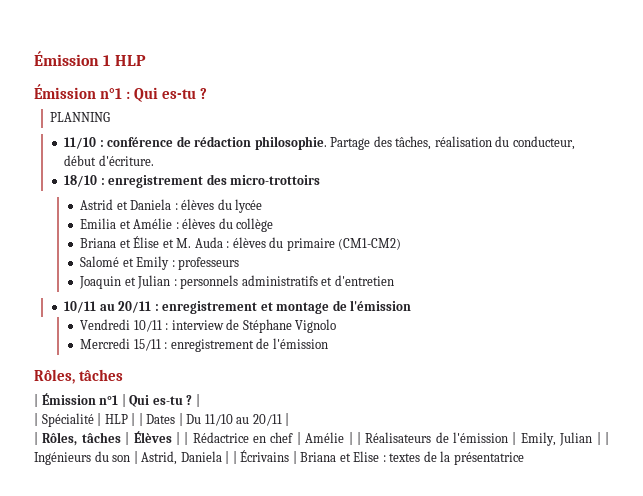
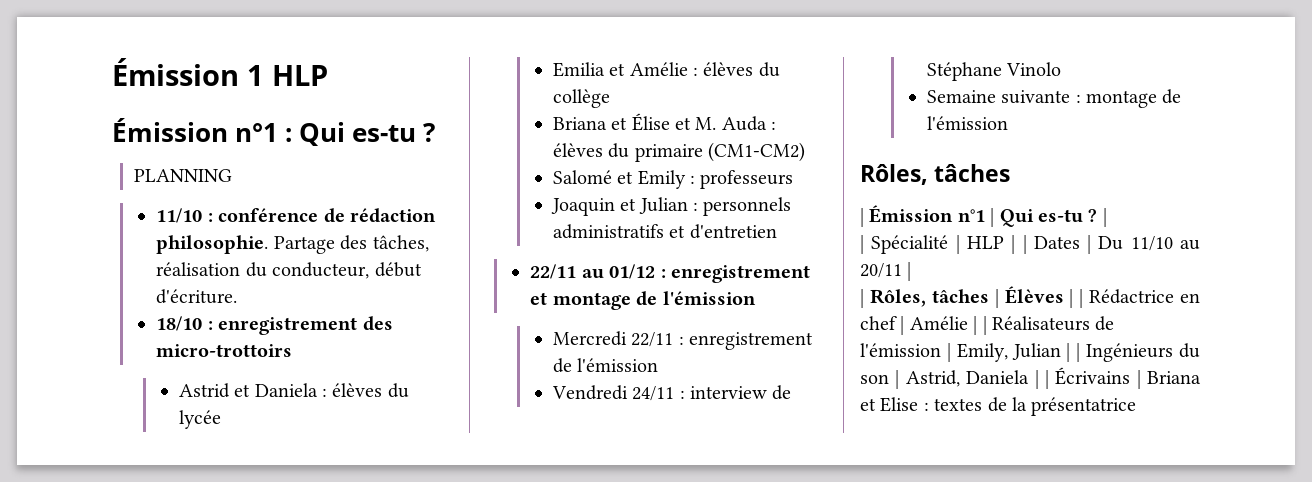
[64,301,152,313] 10/11 au 20/11 -> [530,264,656,279] 22/11 au 01/12
(412, 305) none -> [552,331,813,350] [552,358,659,373] // Mercredi 22/11 : enregistrement de l'émission
[133,320,162,332] 10/11 -> [632,386,675,401] 24/11
[295,319,337,333] [80,338,254,352] Vignolo // Mercredi 15/11 : enregistrement -> [1006,62,1062,76] [926,90,1157,108] Vinolo // Semaine suivante : montage

